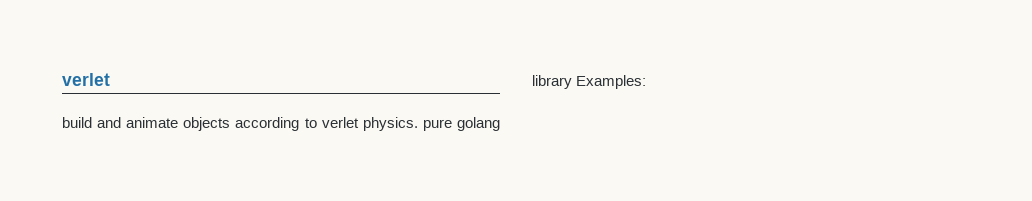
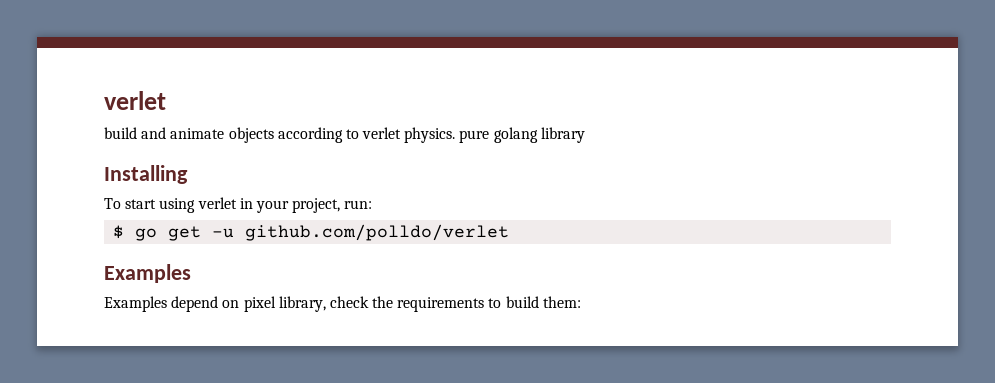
[576,75,647,89] Examples: -> [104,165,188,184] [104,197,373,213] [113,224,510,241] [104,264,191,283] [104,296,581,312] // Installing // To start using verlet in your project, run: // $ go get -u github.com/polldo/verlet // Examples // Examples depend on pixel library, check the requirements to build them:

